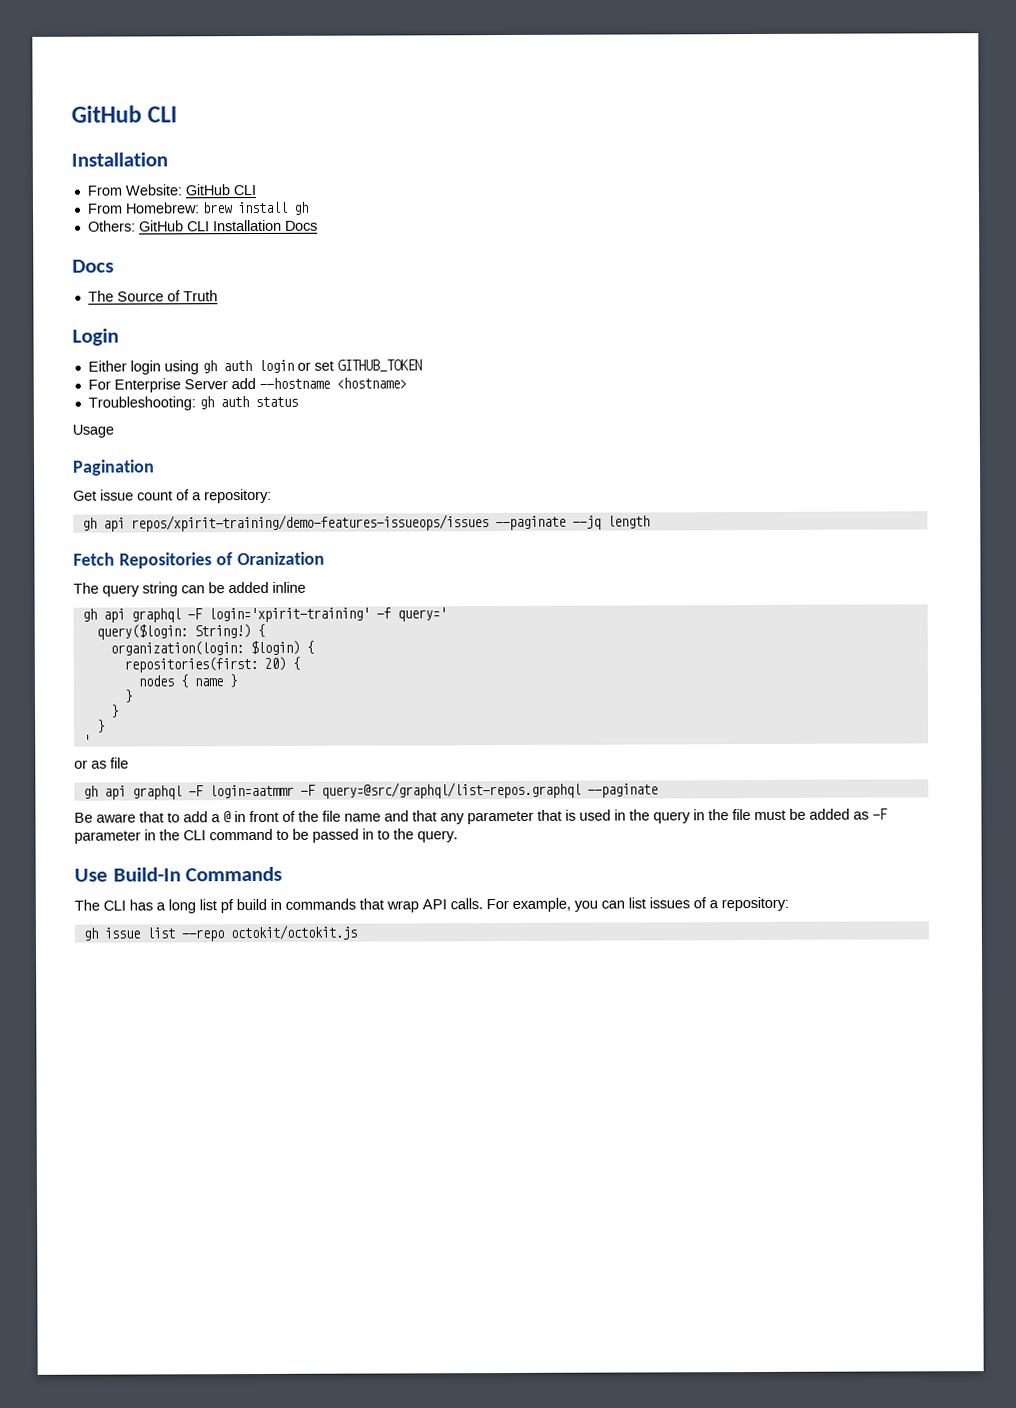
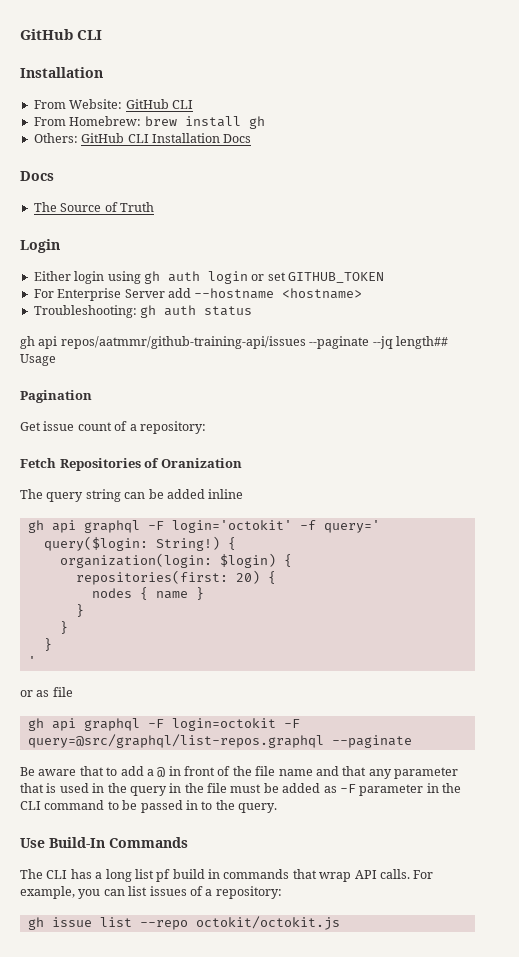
(298, 402) none -> [20,336,448,349] gh api repos/aatmmr/github-training-api/issues --paginate --jq length##
[81,514,650,532] // gh api repos/xpirit-training/demo-features-issueops/issues --paginate --jq length -> (206, 427) none
[207,607,370,623] login='xpirit-training' -> [171,520,292,533] login='octokit'
[208,784,294,799] login=aatmmr -> [171,718,276,731] login=octokit

